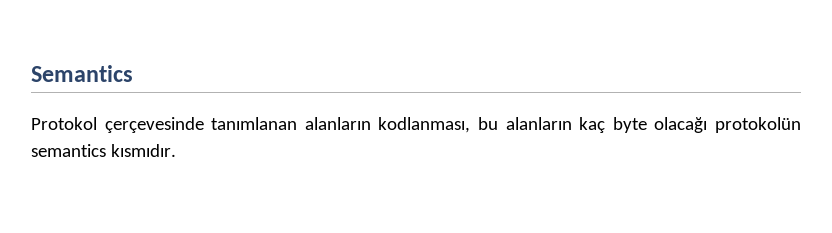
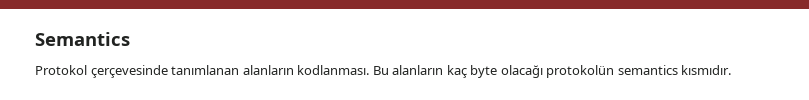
[378,117,499,133] kodlanması, bu -> [297,65,389,75] kodlanması. Bu

